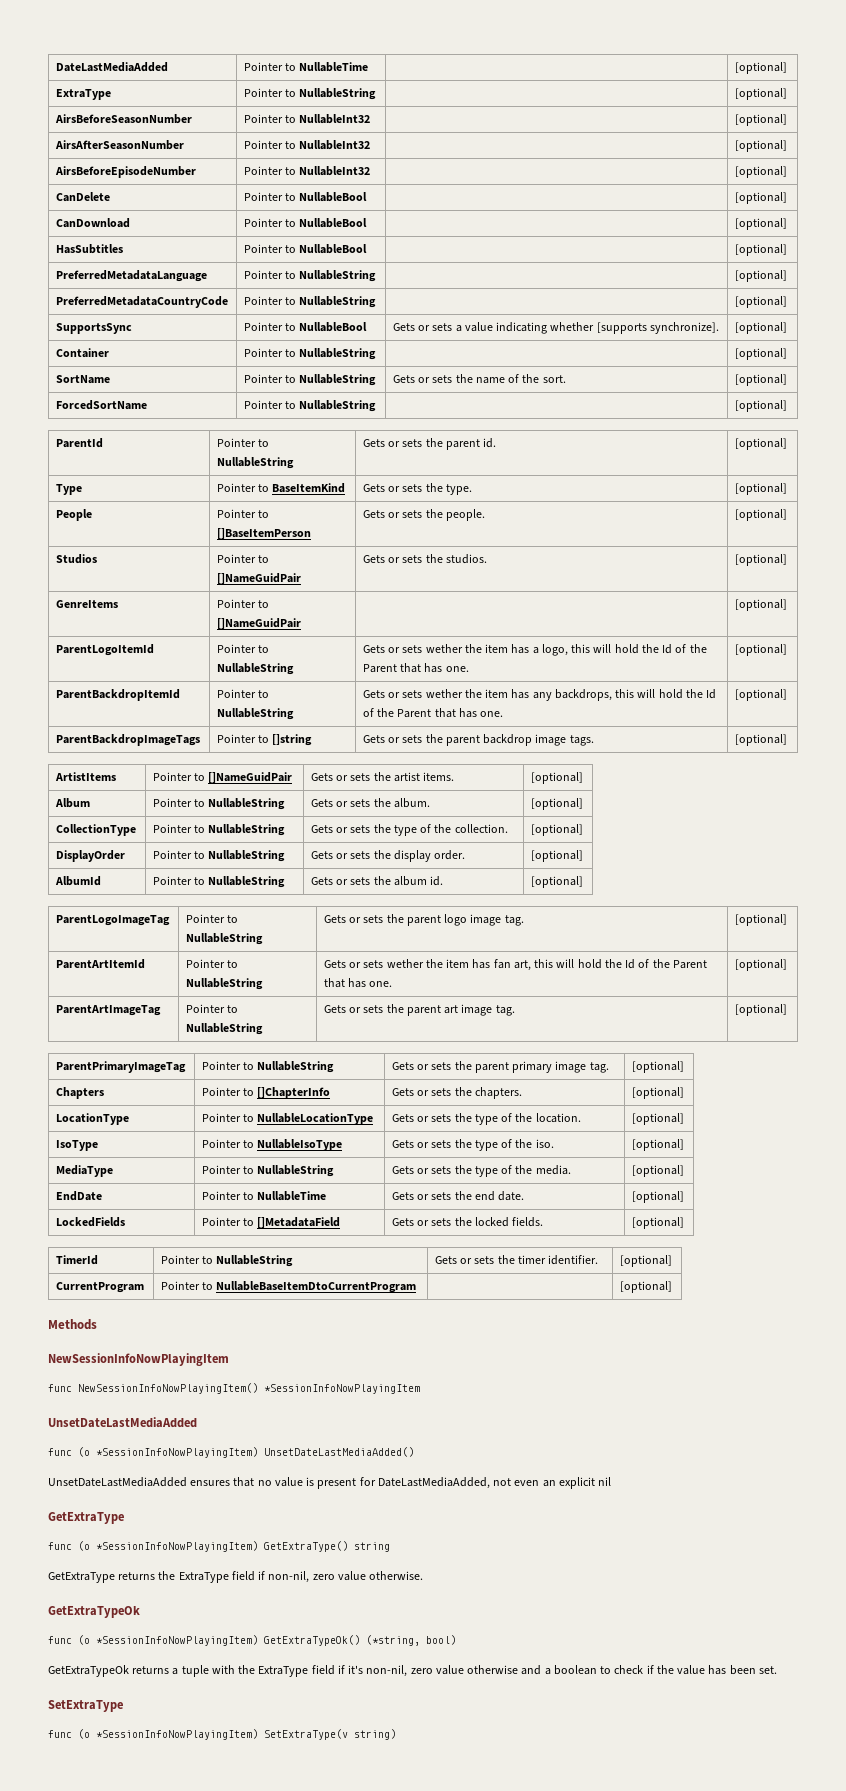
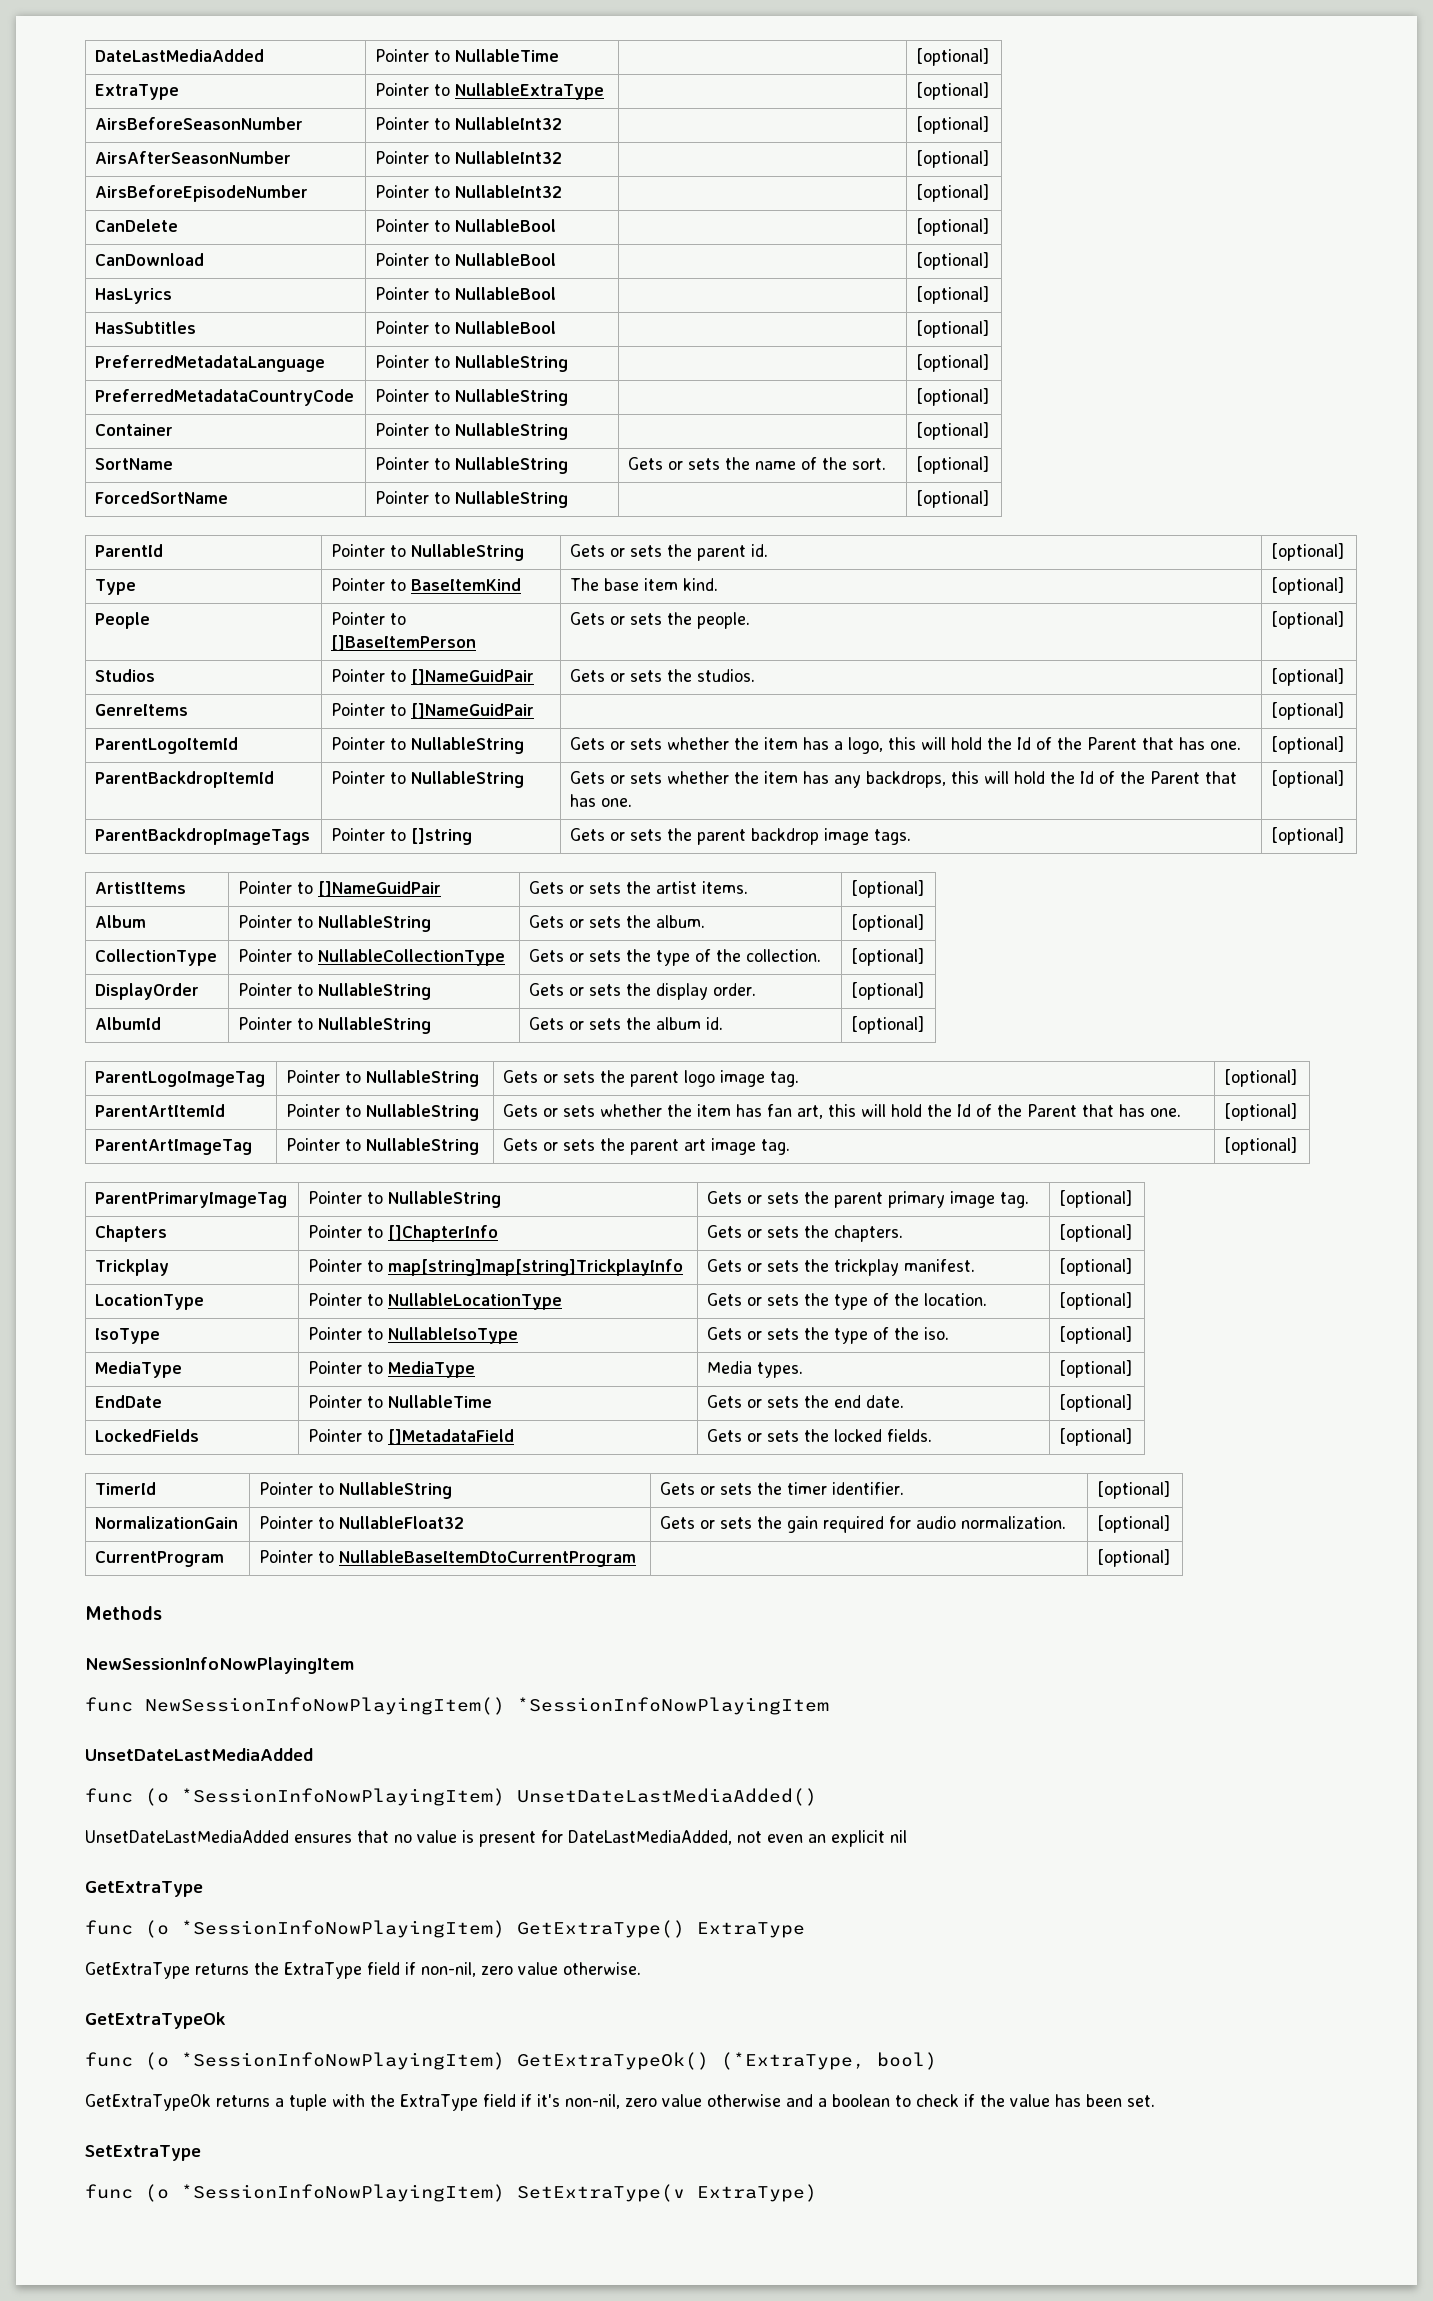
[299,88,377,100] NullableString -> [455,83,605,100] NullableExtraType
(788, 224) none -> [95,288,173,304] [375,287,557,300] [916,286,990,304] // HasLyrics | Pointer to NullableBool | | [optional]
[56,323,133,334] [244,322,368,332] [393,322,719,334] [735,322,788,334] // SupportsSync | Pointer to NullableBool | Gets or sets a value indicating whether [supports synchronize]. | [optional] -> (990, 397) none
[363,483,472,495] Gets or sets the type. -> [570,578,719,591] The base item kind.
[425,644,463,653] wether -> [667,737,730,750] whether
[425,689,463,698] wether -> [667,771,730,784] whether
[208,824,286,836] NullableString -> [318,949,506,966] NullableCollectionType
[386,959,424,968] wether -> [600,1104,663,1117] whether
(685, 1093) none -> [95,1259,170,1276] [308,1259,684,1276] [707,1259,976,1276] [1059,1258,1133,1276] // Trickplay | Pointer to map[string]map[string]TrickplayInfo | Gets or sets the trickplay manifest. | [optional]
[257,1165,335,1177] [392,1165,571,1177] NullableString | Gets or sets the type of the media. -> [388,1361,476,1378] [707,1361,804,1378] MediaType | Media types.
(673, 1261) none -> [95,1516,239,1529] [259,1516,465,1529] [660,1516,1067,1533] [1097,1515,1171,1533] // NormalizationGain | Pointer to NullableFloat32 | Gets or sets the gain required for audio normalization. | [optional]
[354,1542,390,1552] string -> [697,1922,805,1938] ExtraType
[366,1635,420,1646] (*string, -> [721,2052,865,2070] (*ExtraType,
[354,1729,396,1740] string) -> [697,2184,817,2202] ExtraType)

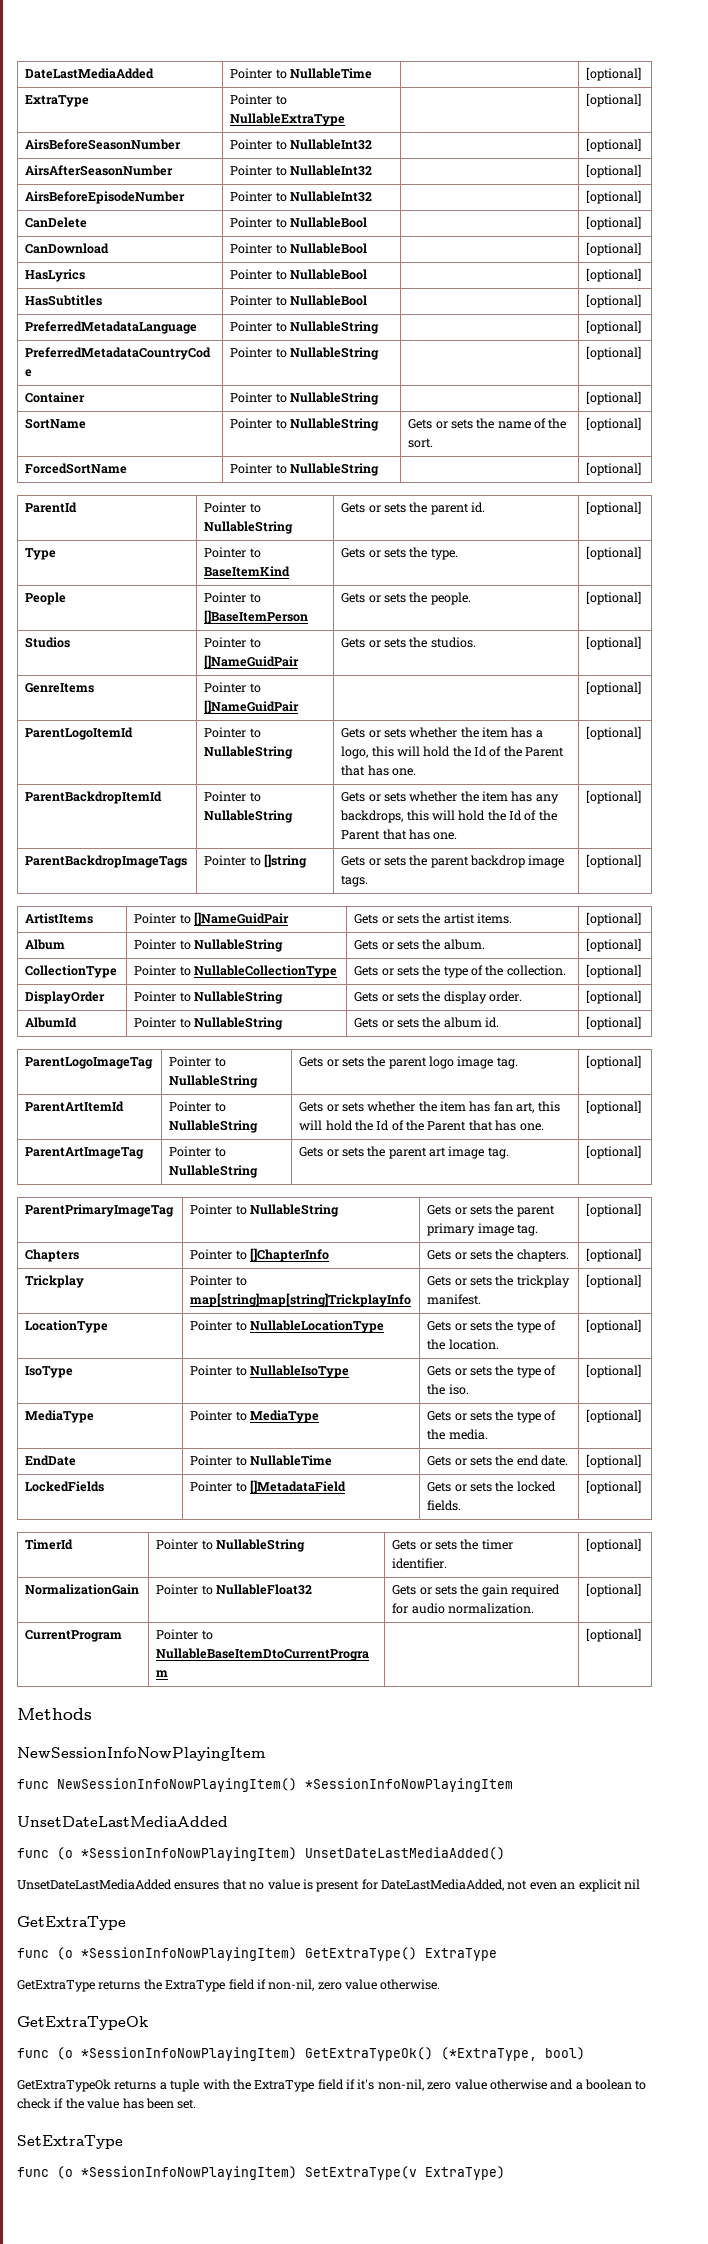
[570,578,719,591] The base item kind. -> [341,547,458,560] Gets or sets the type.
[707,1361,804,1378] Media types. -> [427,1410,557,1423] [427,1429,488,1440] Gets or sets the type of the media.

